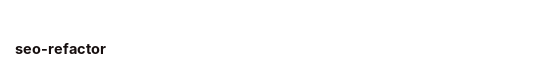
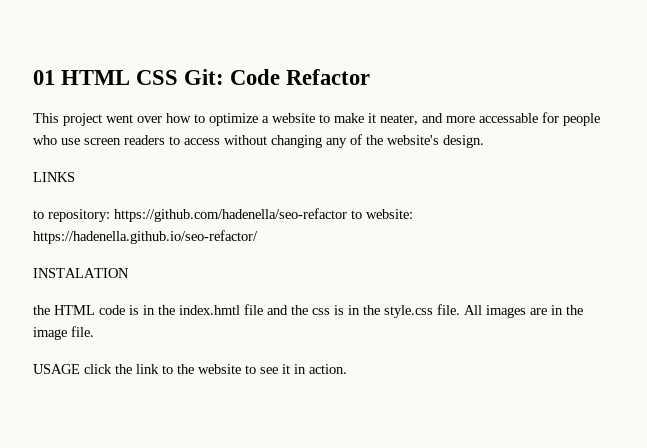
[15,43,106,54] seo-refactor -> [33,69,371,85] [33,112,600,126] [33,134,484,148] [33,172,75,182] [33,208,413,222] [33,230,258,244] [33,268,129,278] [33,304,583,318] [33,326,94,340] [33,364,347,374] 01 HTML CSS Git: Code Refactor // This project went over how to optimize a website to make it neater, and more accessable for people who use screen readers to access without changing any of the website's design. // LINKS // to repository: https://github.com/hadenella/seo-refactor to website: https://hadenella.github.io/seo-refactor/ // INSTALATION // the HTML code is in the index.hmtl file and the css is in the style.css file. All images are in the image file. // USAGE click the link to the website to see it in action.

